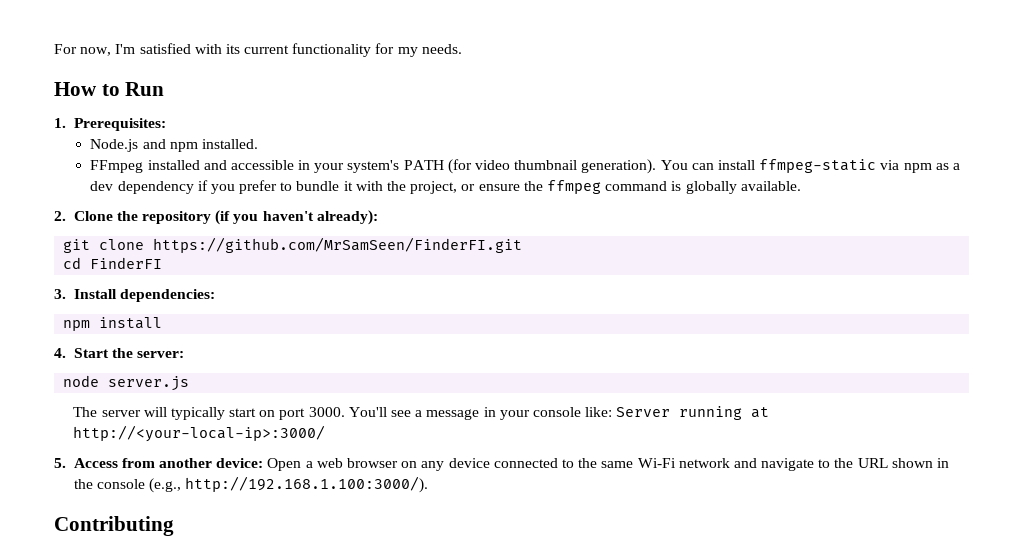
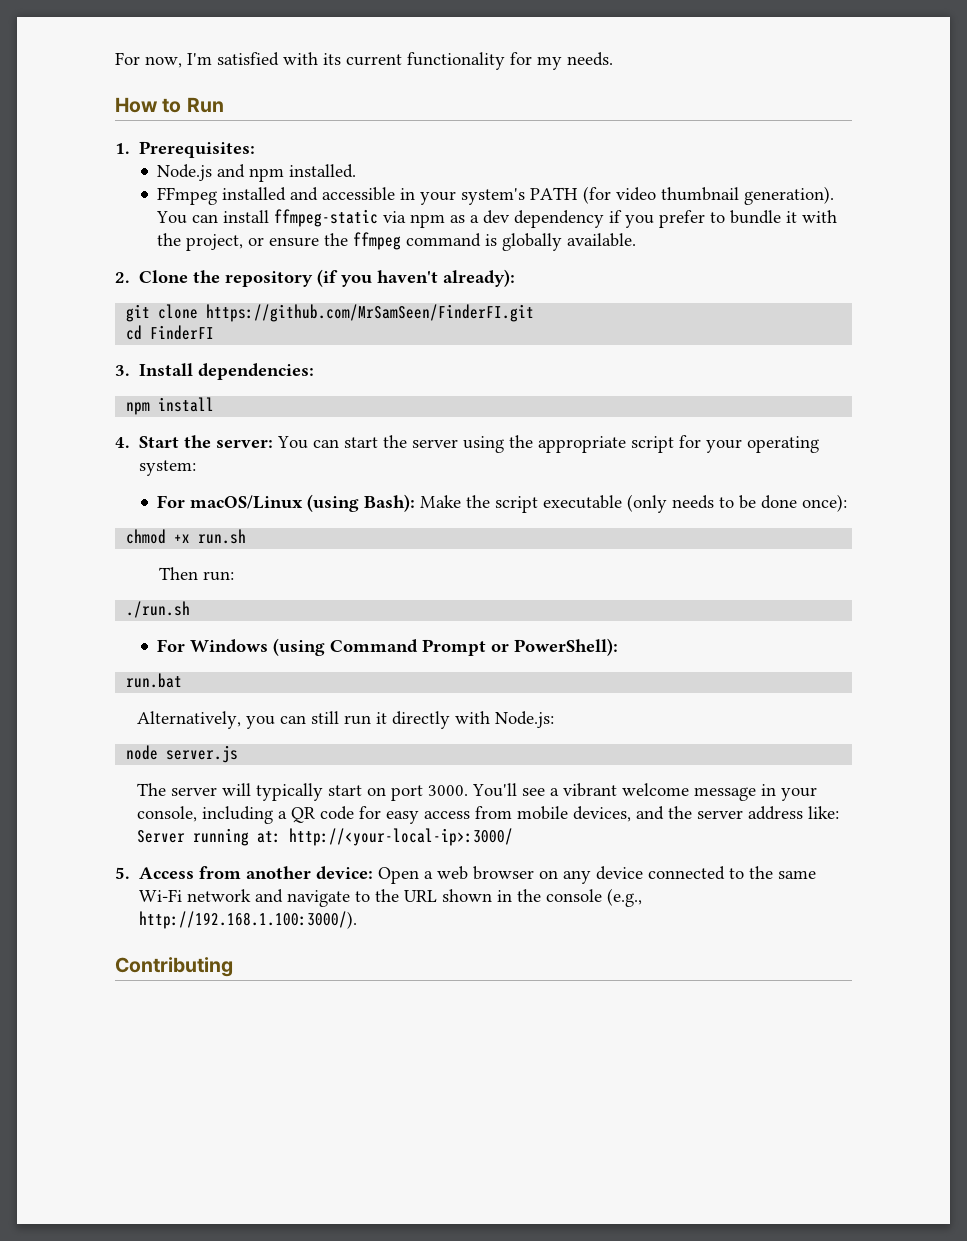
(185, 354) none -> [277,435,820,453] [139,460,197,476] [157,494,848,513] [126,529,247,544] [158,567,234,581] [126,601,191,618] [157,638,619,656] [126,673,183,688] [136,711,554,729] You can start the server using the appropriate script for your operating system: // For macOS/Linux (using Bash): Make the script executable (only needs to be done once): // chmod +x run.sh // Then run: // ./run.sh // For Windows (using Command Prompt or PowerShell): // run.bat // Alternatively, you can still run it directly with Node.js:
(423, 413) none -> [562,783,689,797] vibrant welcome
[532,407,581,417] console -> [136,806,803,824] console, including a QR code for easy access from mobile devices, and the server address
[751,407,770,418] at -> [256,831,281,843] at:

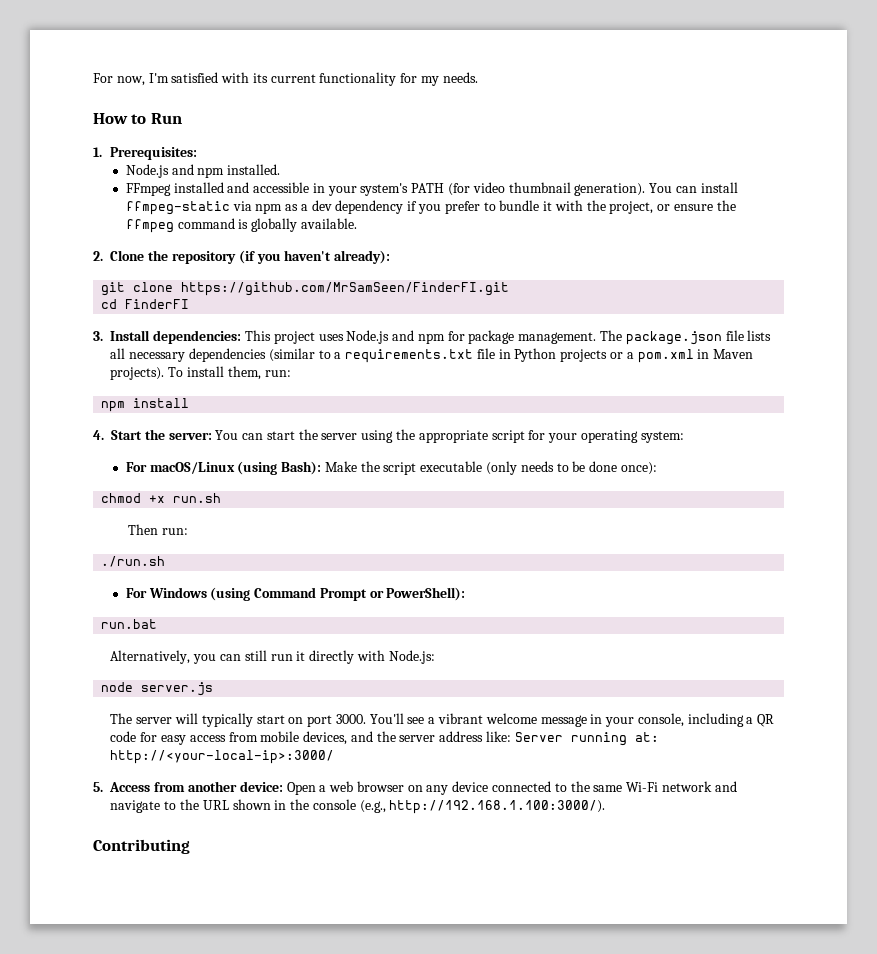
(315, 371) none -> [244,330,772,345] [110,348,754,363] [110,366,291,380] This project uses Node.js and npm for package management. The package.json file lists all necessary dependencies (similar to a requirements.txt file in Python projects or a pom.xml in Maven projects). To install them, run:

